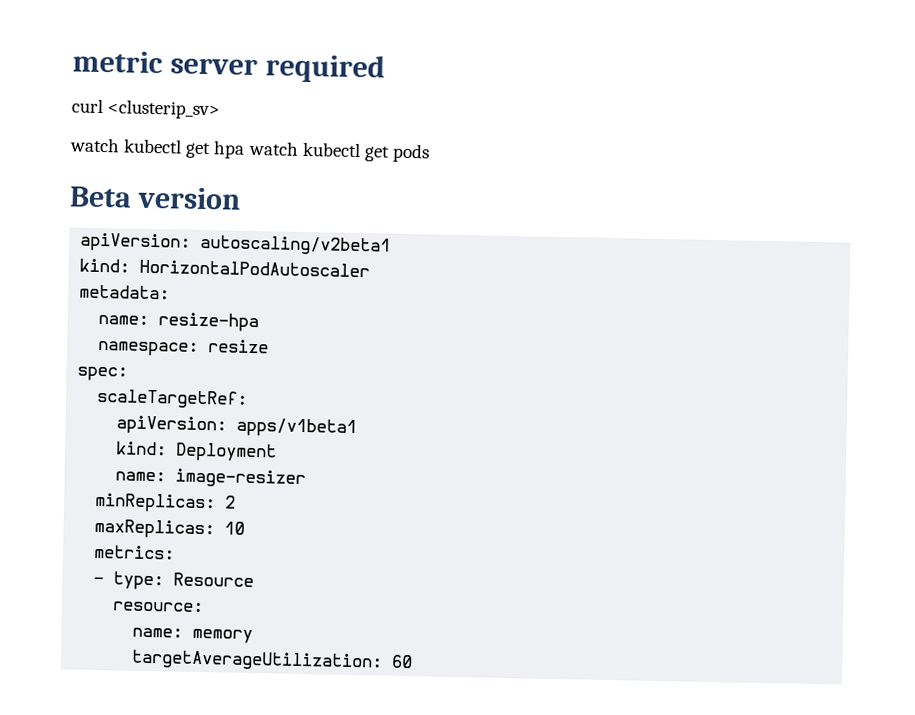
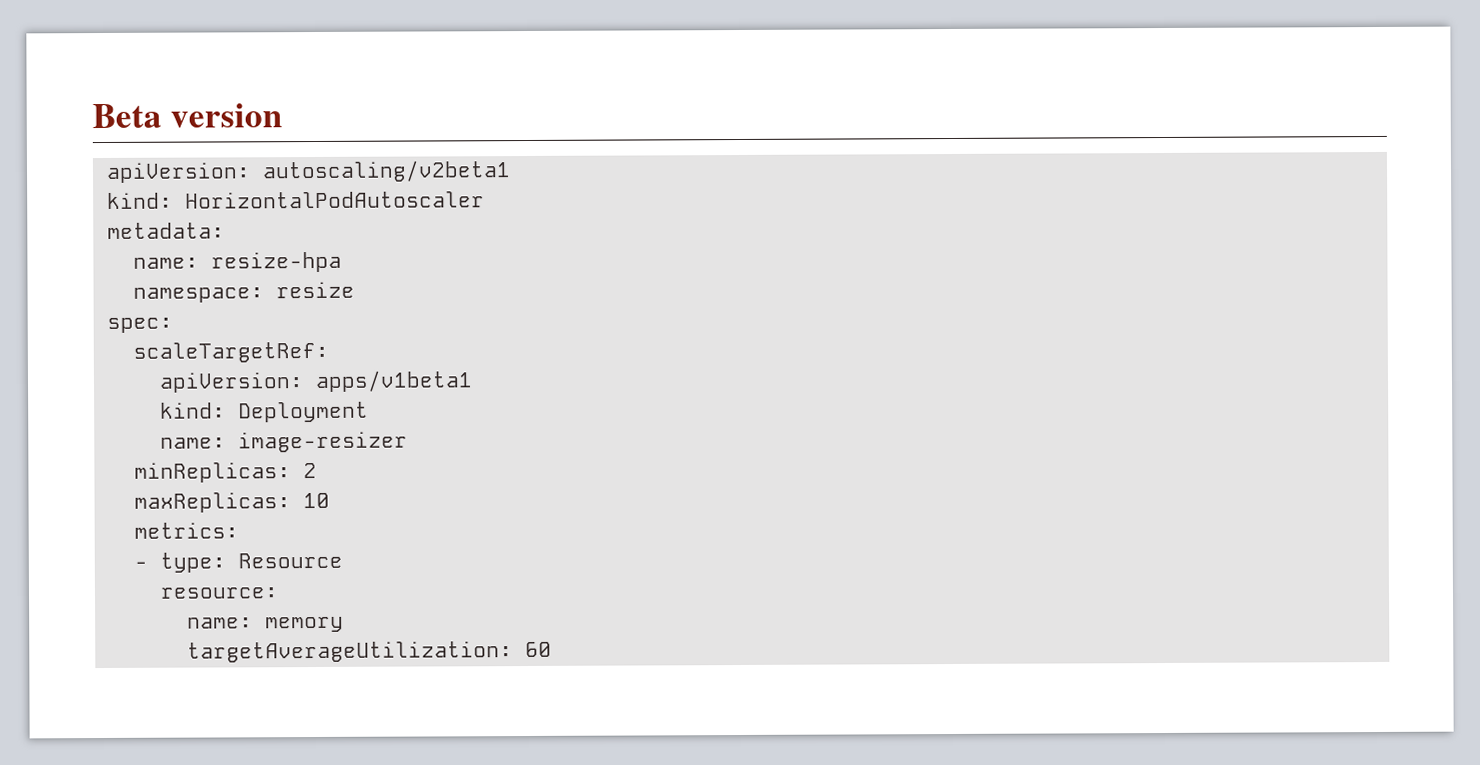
[72,50,385,84] [71,98,221,120] [69,137,430,163] metric server required // curl <clusterip_sv> // watch kubectl get hpa watch kubectl get pods // -> (92, 116) none

